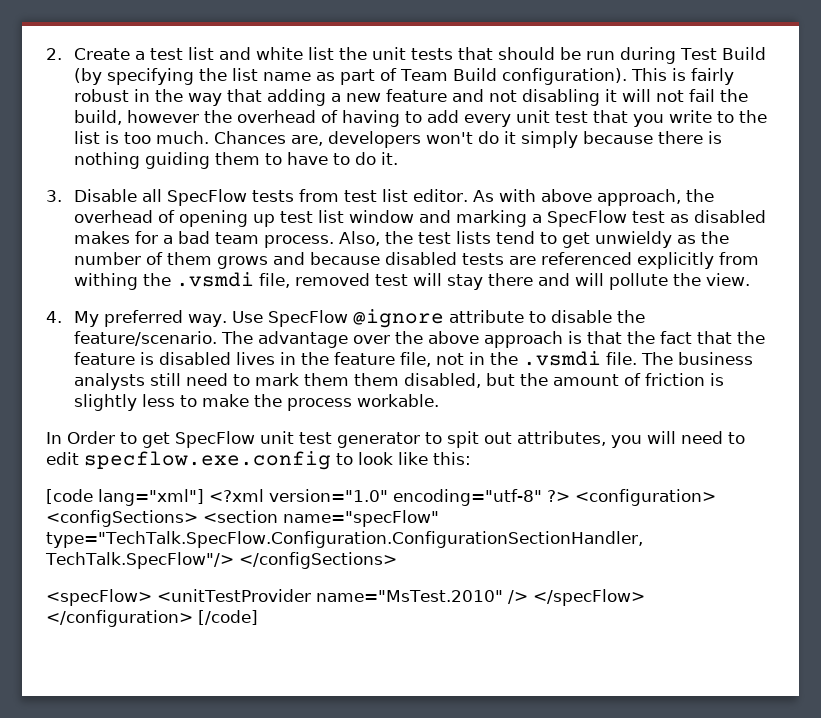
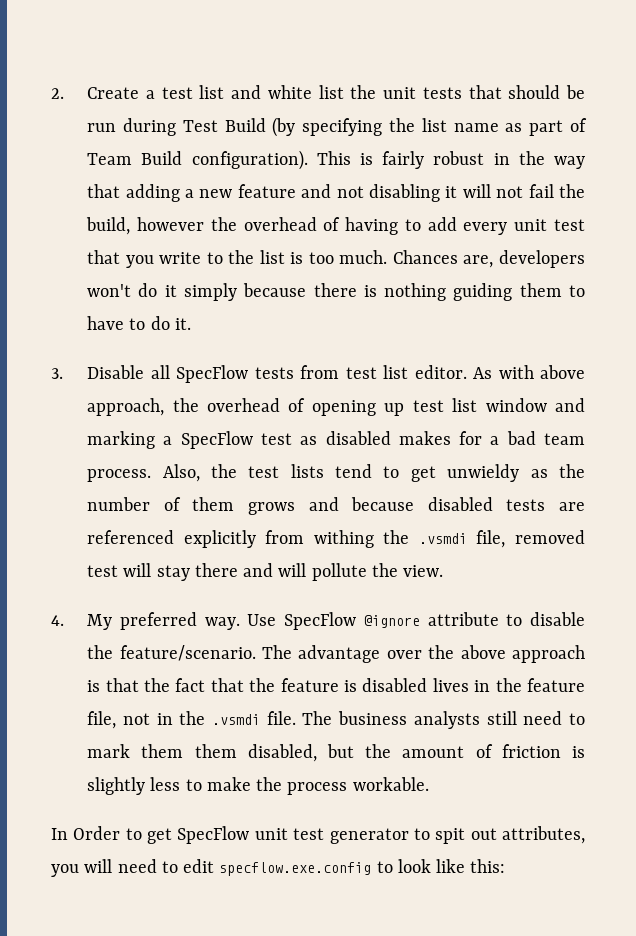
[46,489,716,506] [46,510,439,527] [46,531,643,548] [45,552,397,569] [46,589,645,606] [46,610,258,627] // [code lang="xml"] <?xml version="1.0" encoding="utf-8" ?> <configuration> <configSections> <section name="specFlow" type="TechTalk.SpecFlow.Configuration.ConfigurationSectionHandler, TechTalk.SpecFlow"/> </configSections> // <specFlow> <unitTestProvider name="MsTest.2010" /> </specFlow> </configuration> [/code] -> (506, 866) none

